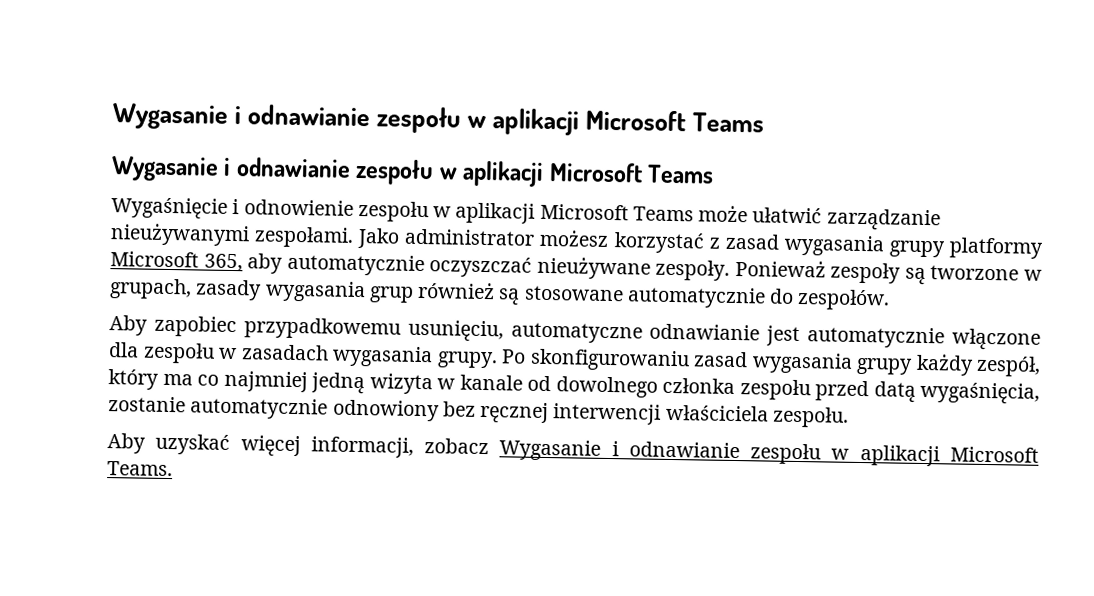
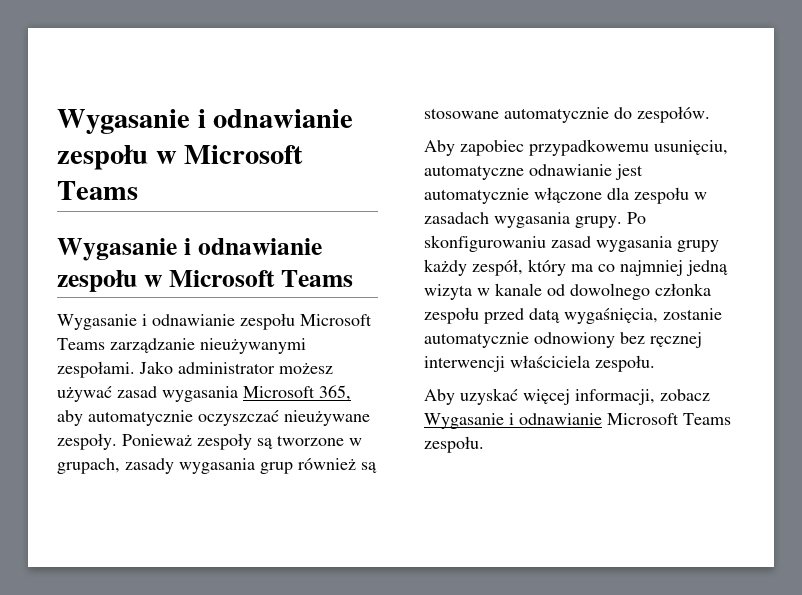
[112,103,580,136] Wygasanie i odnawianie zespołu w aplikacji -> [57,109,354,134] [57,145,177,170] Wygasanie i odnawianie zespołu w
[462,160,715,187] [111,197,823,224] aplikacji Microsoft Teams // Wygaśnięcie i odnowienie zespołu w aplikacji Microsoft Teams może ułatwić -> [168,270,353,287] [57,313,372,330] [57,338,105,350] Microsoft Teams // Wygasanie i odnawianie zespołu Microsoft Teams
[613,232,1044,259] korzystać z zasad wygasania grupy platformy -> [57,386,238,402] używać zasad wygasania
[750,443,1039,467] [107,461,173,477] zespołu w aplikacji Microsoft Teams. -> [607,413,731,425] [424,436,484,453] Microsoft Teams zespołu.

